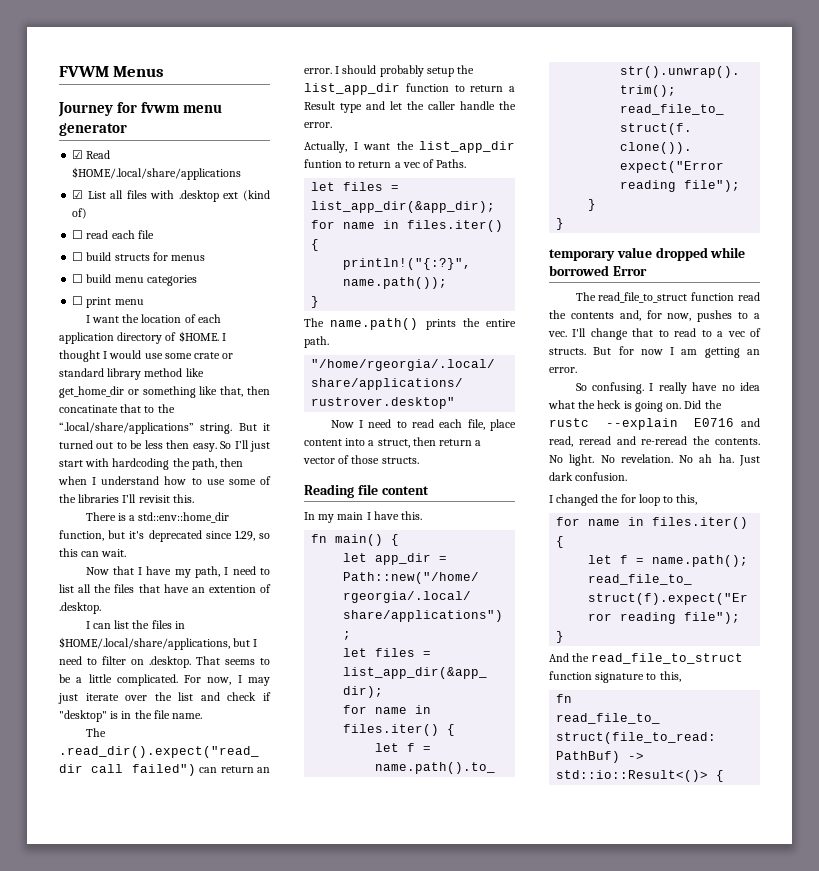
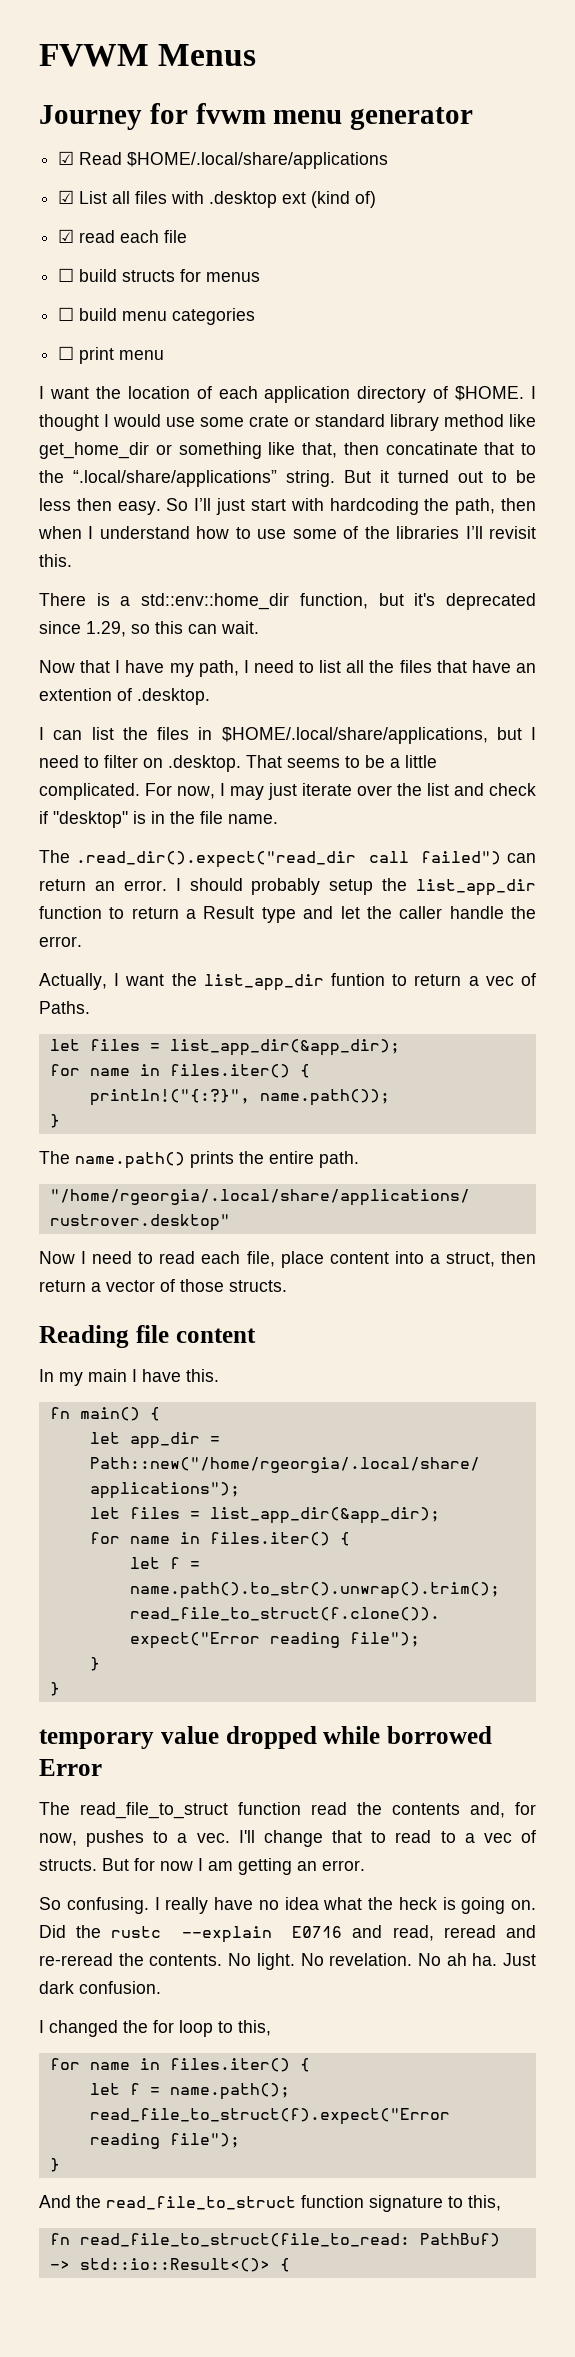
[72,230,84,239] ☐ -> [58,229,75,243] ☑

